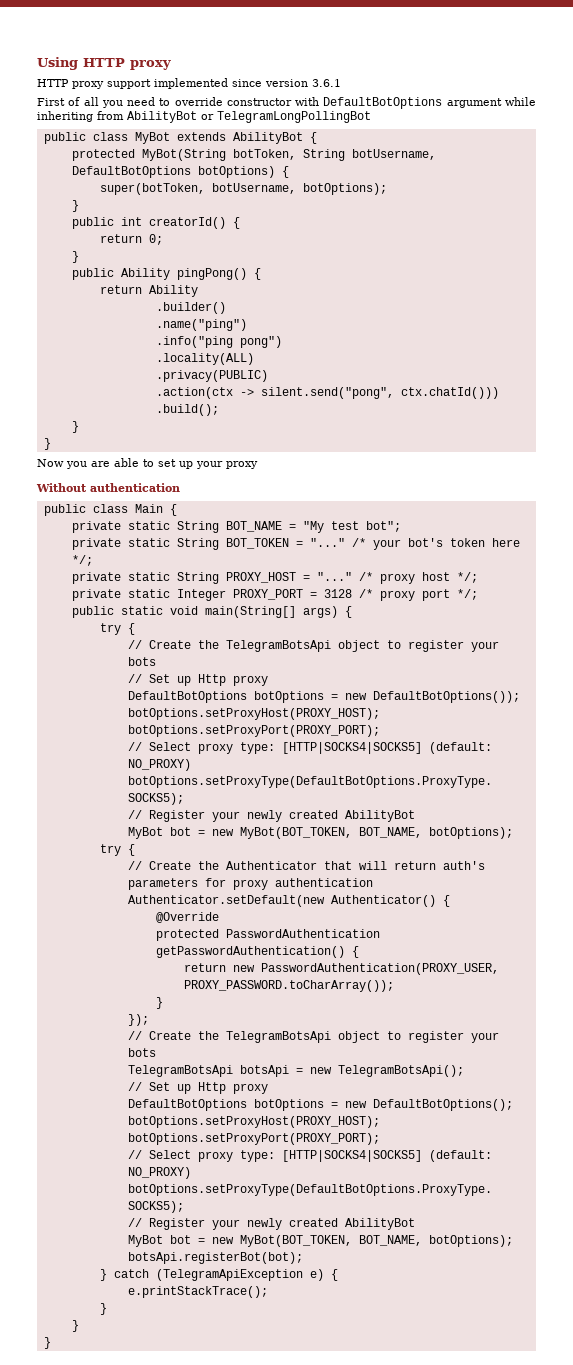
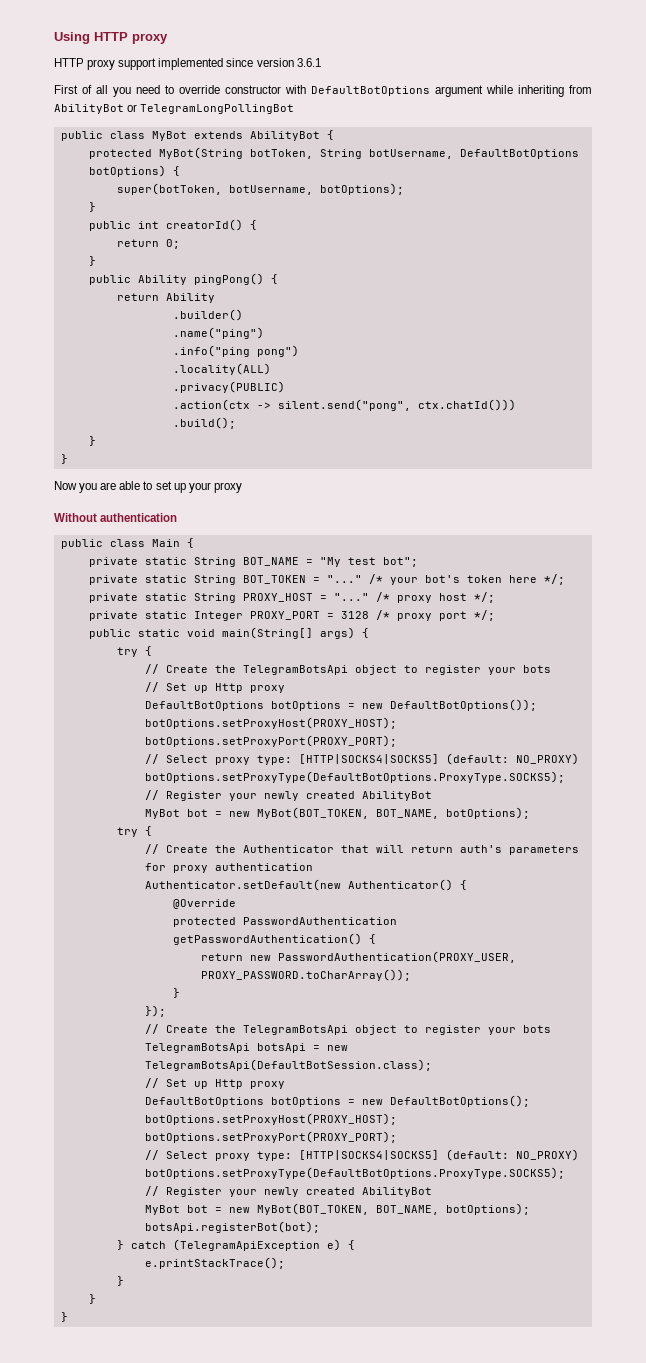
[337,1065,464,1077] TelegramBotsApi(); -> [144,1059,432,1071] TelegramBotsApi(DefaultBotSession.class);

